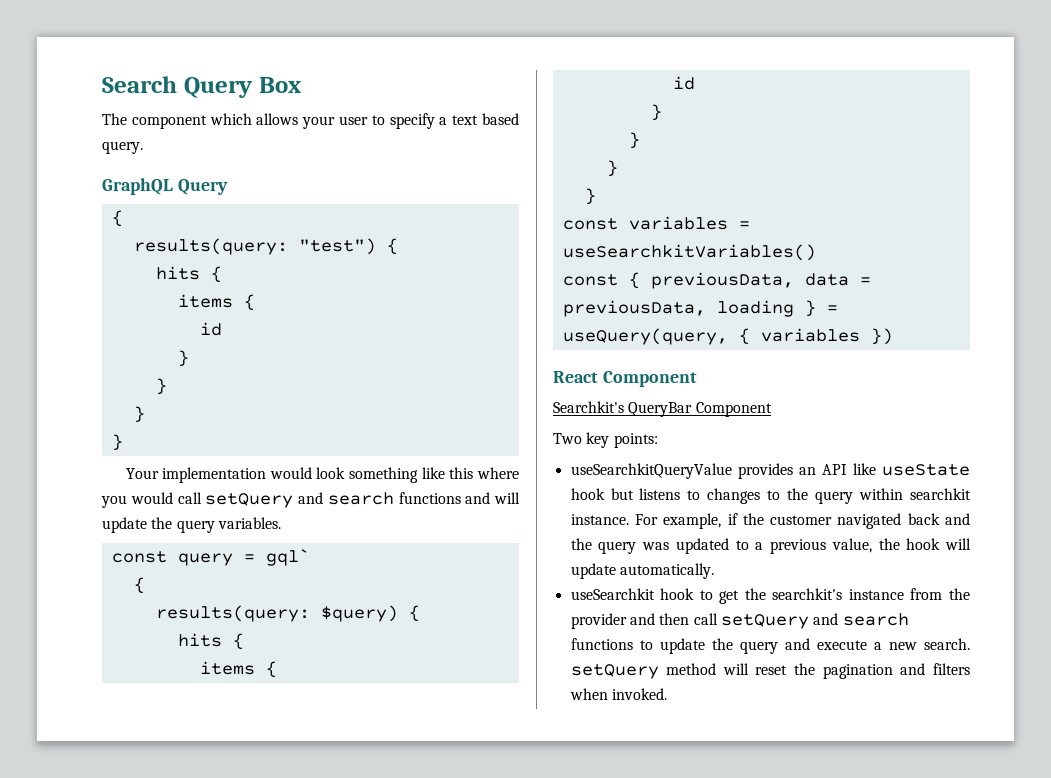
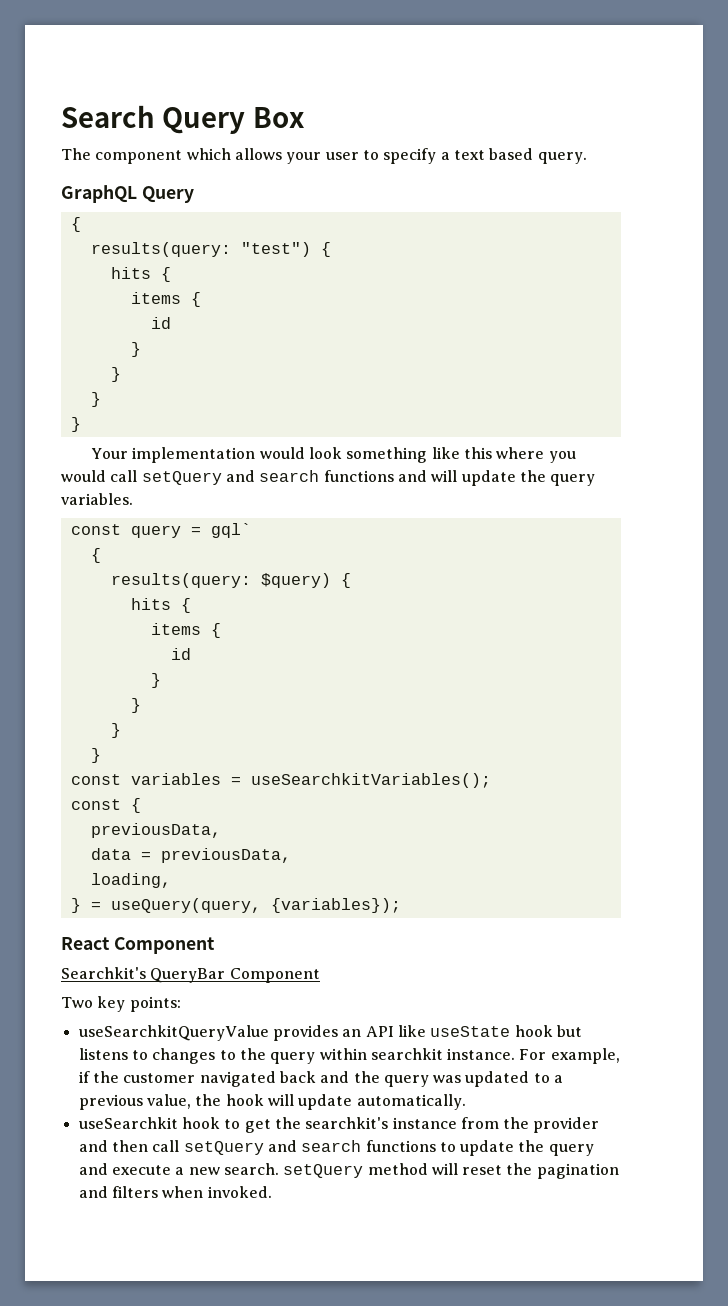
[562,244,816,261] useSearchkitVariables() -> [250,773,491,788] useSearchkitVariables();
[650,272,794,289] previousData, -> [90,823,221,838] // previousData, //
[716,300,794,317] loading -> [90,873,171,888] // loading, //
[738,328,893,345] { variables }) -> [270,898,401,913] {variables});

